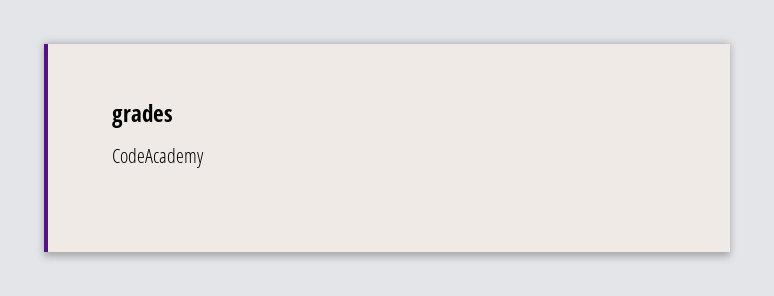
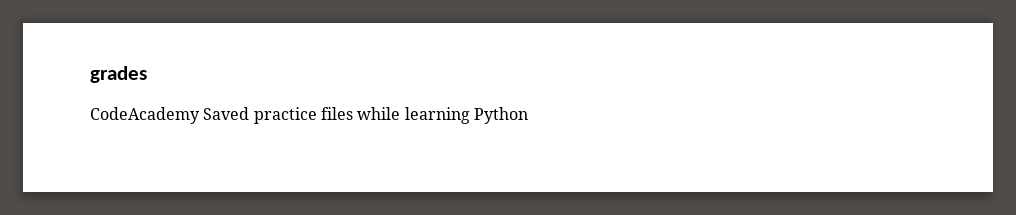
(204, 158) none -> [203,107,528,124] Saved practice files while learning Python

